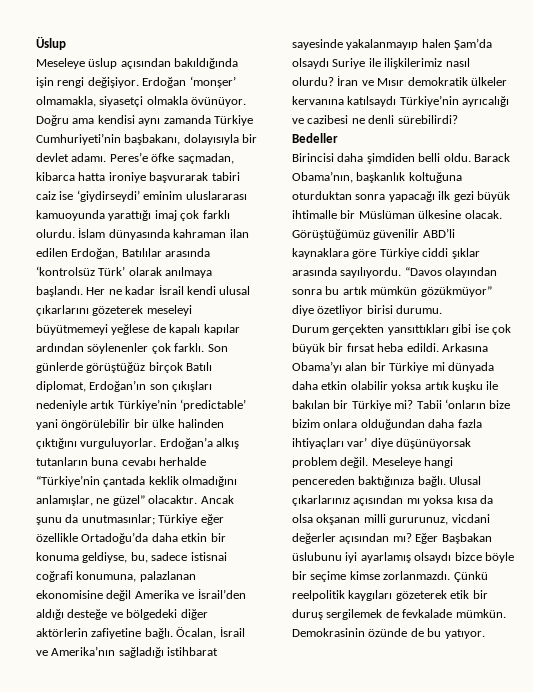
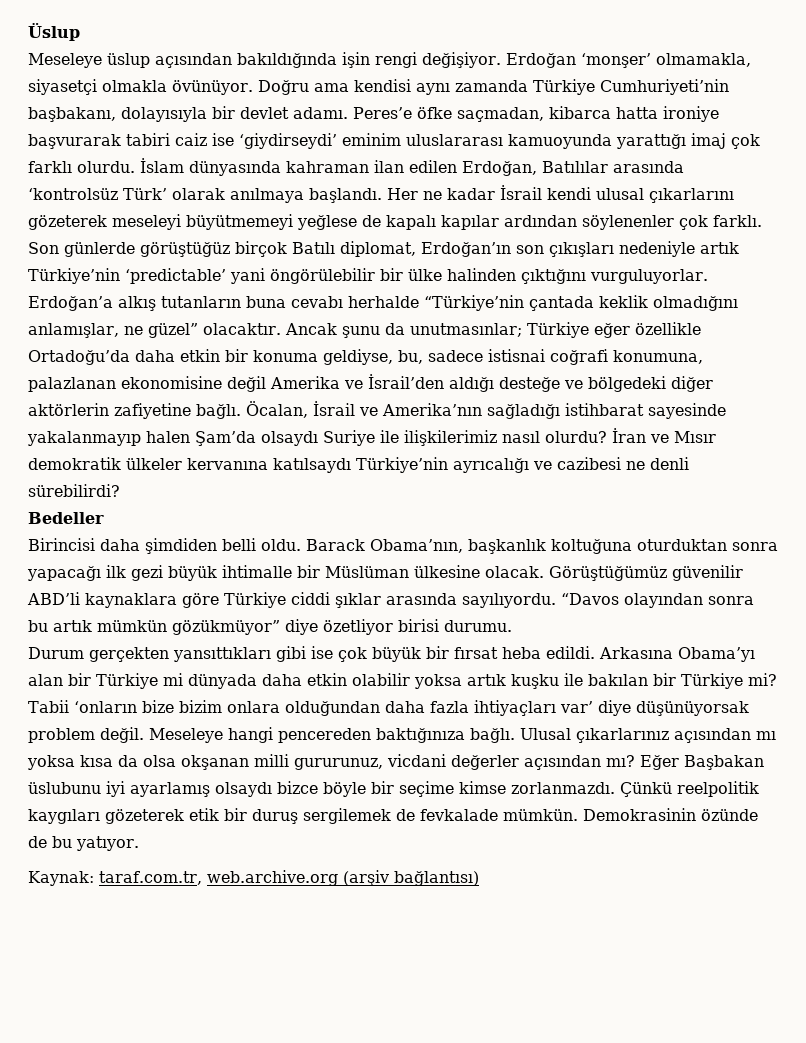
(485, 634) none -> [28,870,479,886] // Kaynak: taraf.com.tr, web.archive.org (arşiv bağlantısı)

